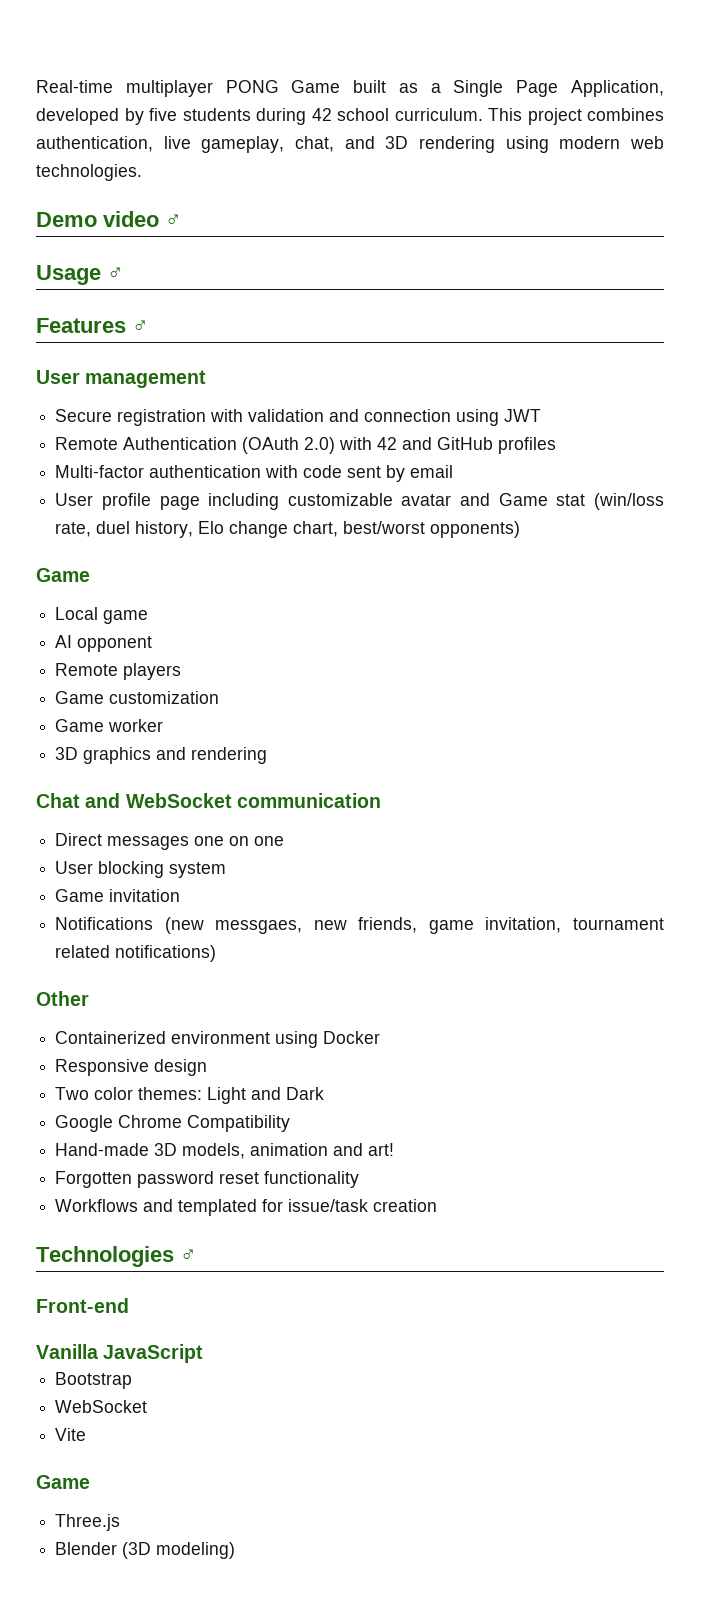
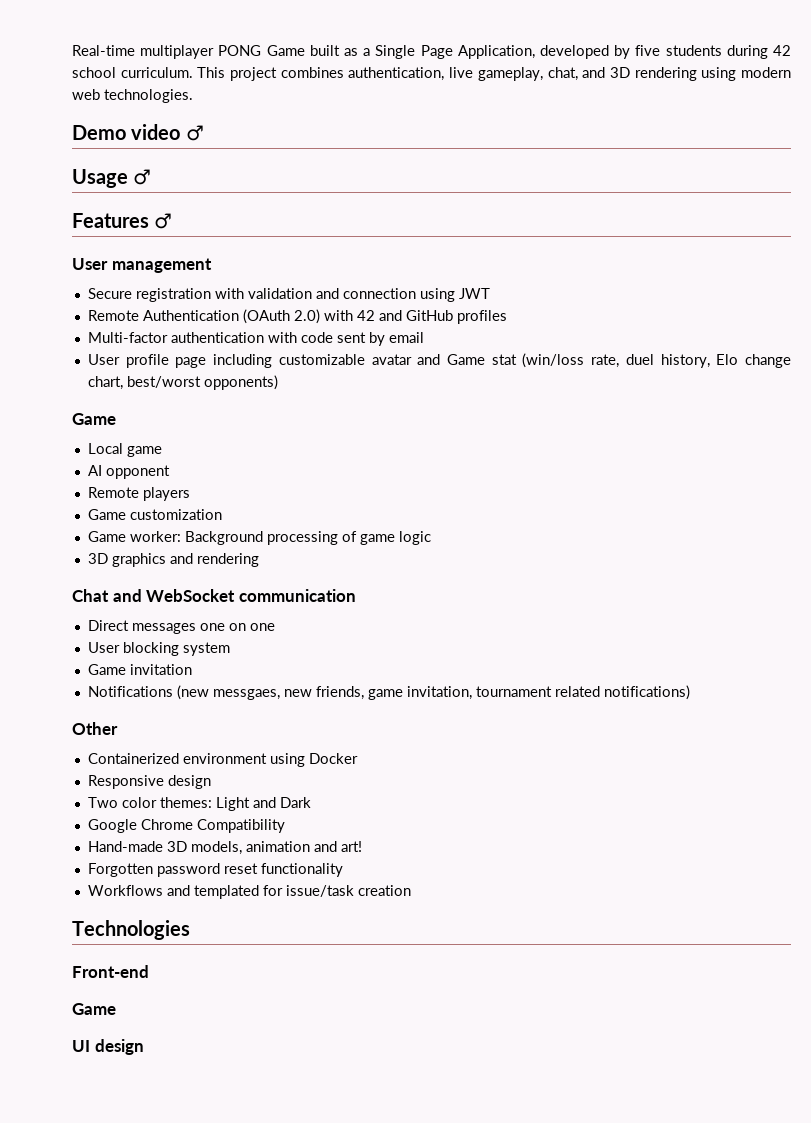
[108,719,164,732] worker -> [129,531,431,545] worker: Background processing of game logic
[180,1249,197,1262] ♂ -> (190, 930) none
[36,1344,204,1363] [55,1372,133,1389] [55,1400,148,1413] [55,1428,87,1441] [36,1475,90,1489] [55,1514,121,1531] [55,1542,236,1559] Vanilla JavaScript // Bootstrap // WebSocket // Vite // Game // Three.js // Blender (3D modeling) -> [72,1003,116,1015] [72,1039,144,1055] Game // UI design

